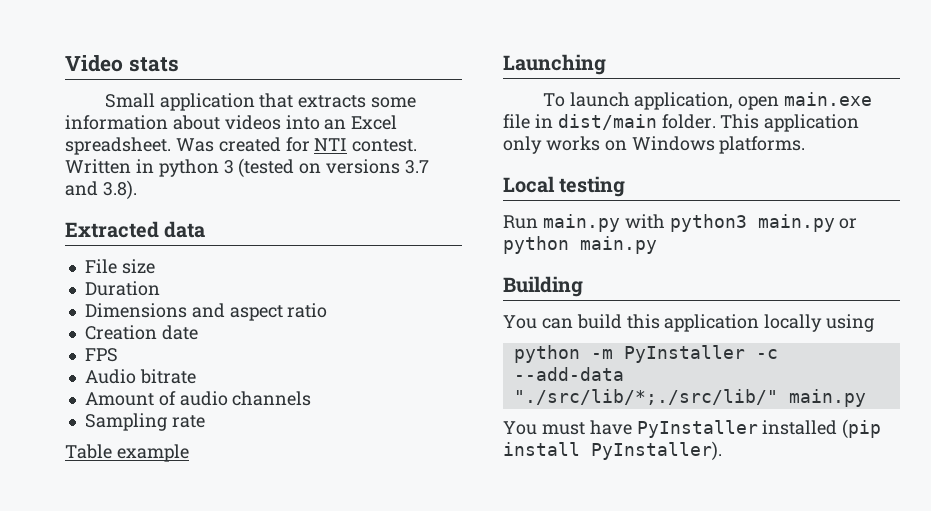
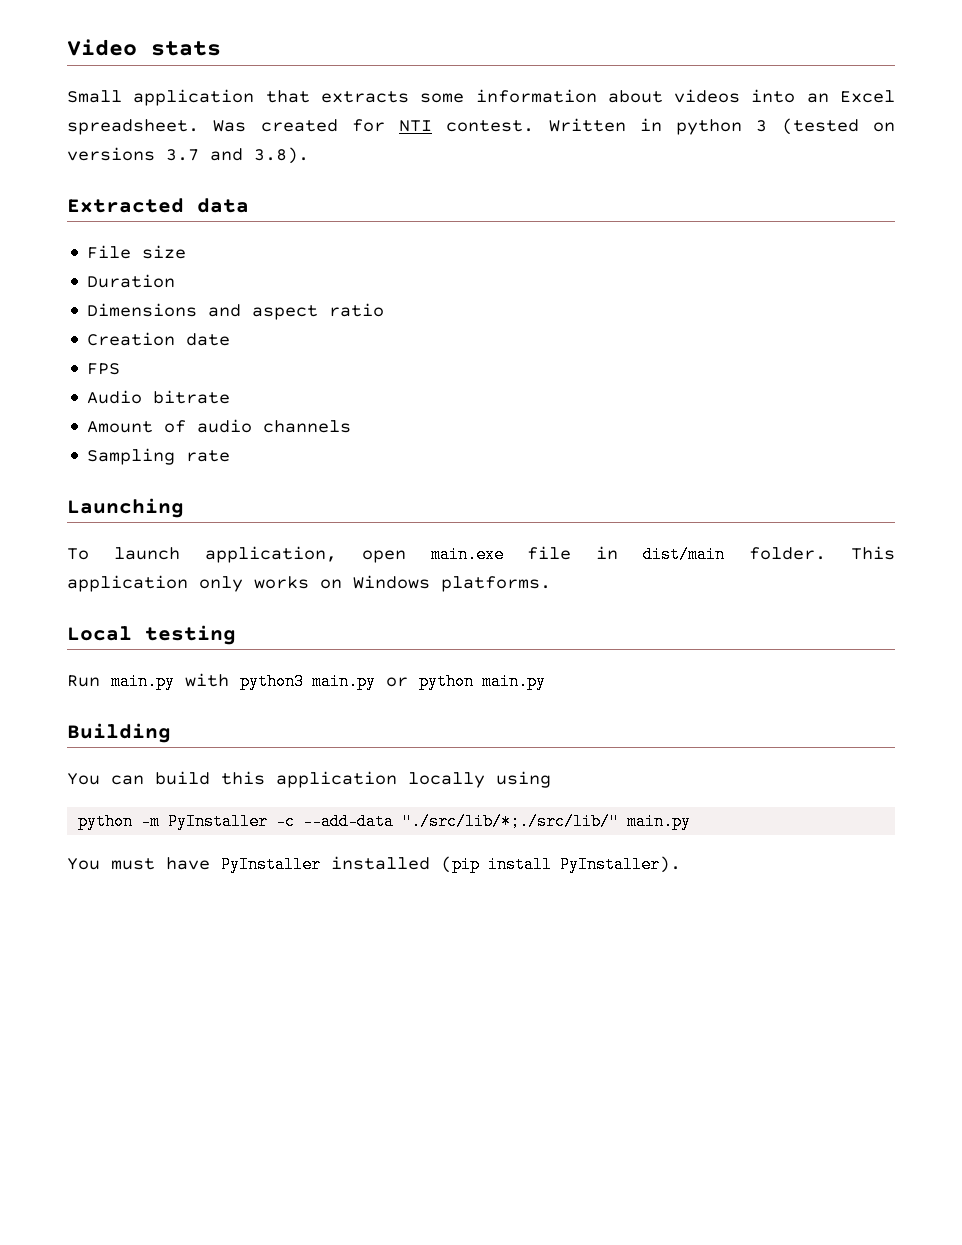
[65,444,189,462] // Table example -> (231, 456) none

